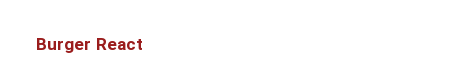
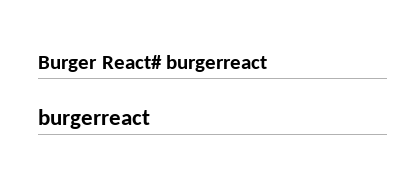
[95,38,143,50] React -> [101,55,268,72] [38,109,150,129] React# burgerreact // burgerreact

